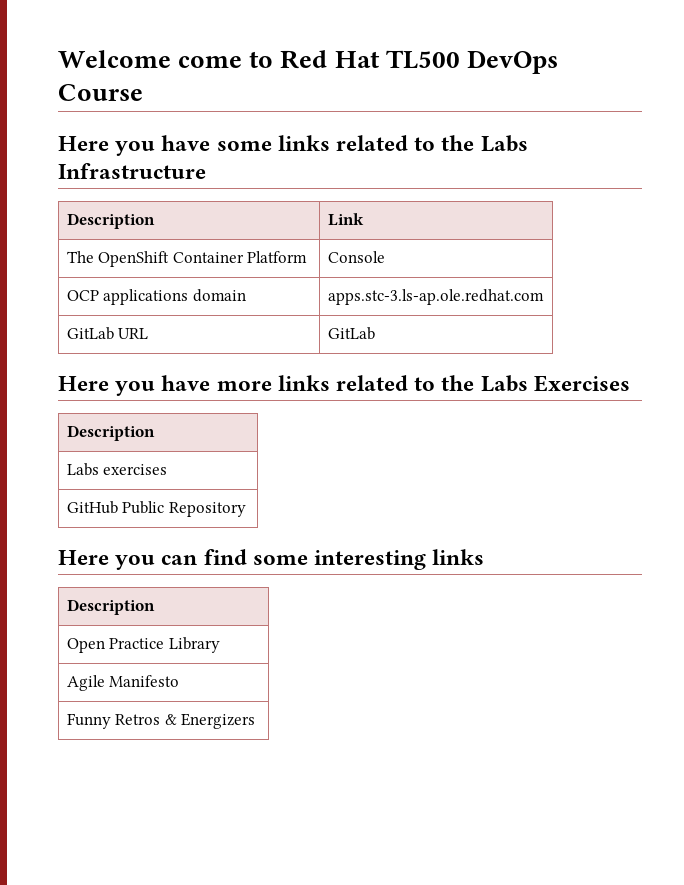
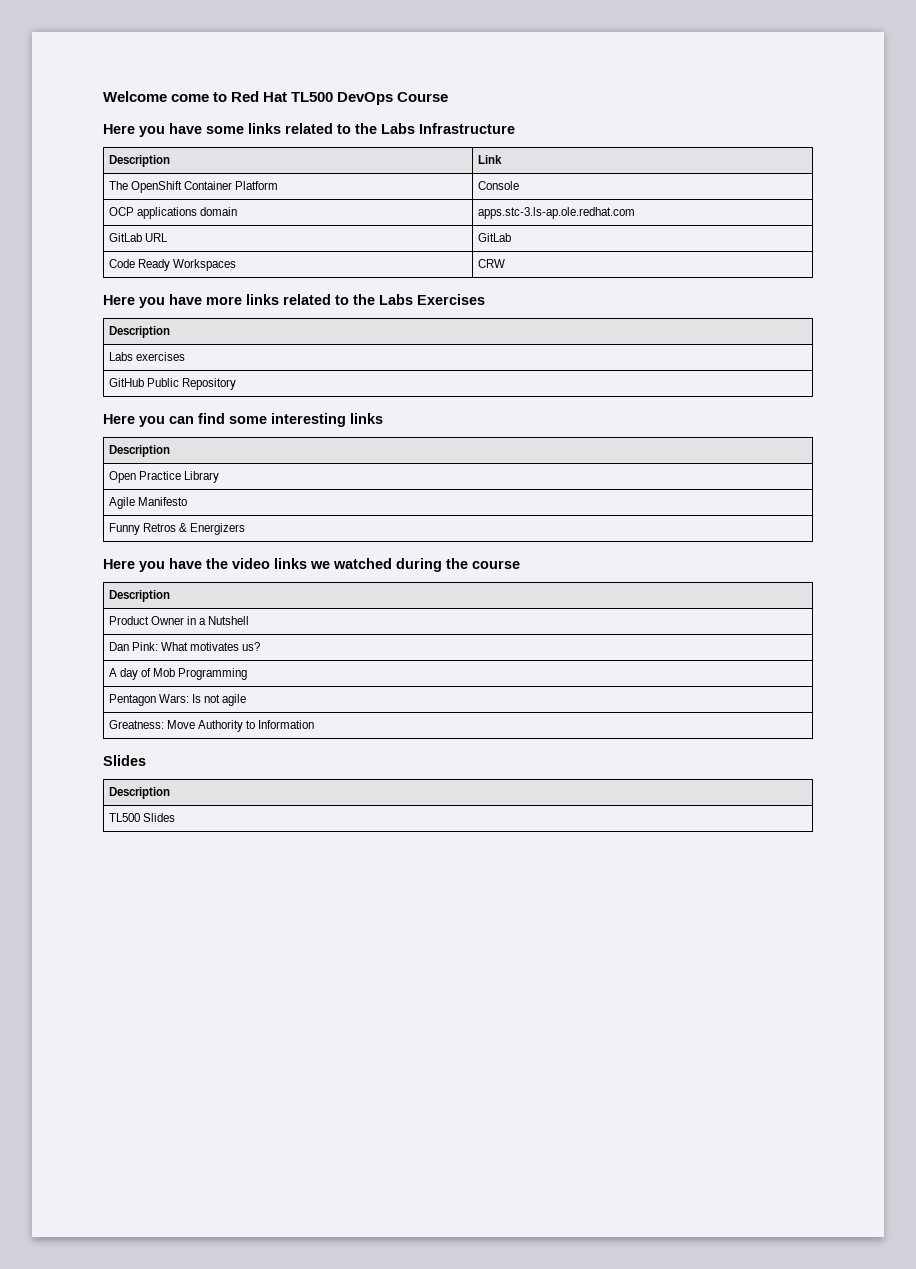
(375, 333) none -> [108,259,236,271] [477,259,505,268] // Code Ready Workspaces | CRW
(256, 721) none -> [103,558,520,572] [108,590,170,602] [108,616,250,625] [108,642,261,651] [108,668,248,680] [108,694,247,706] [108,720,315,732] [103,755,146,766] [108,787,170,799] [108,813,175,822] // Here you have the video links we watched during the course // Description // Product Owner in a Nutshell // Dan Pink: What motivates us? // A day of Mob Programming // Pentagon Wars: Is not agile // Greatness: Move Authority to Information // Slides // Description // TL500 Slides

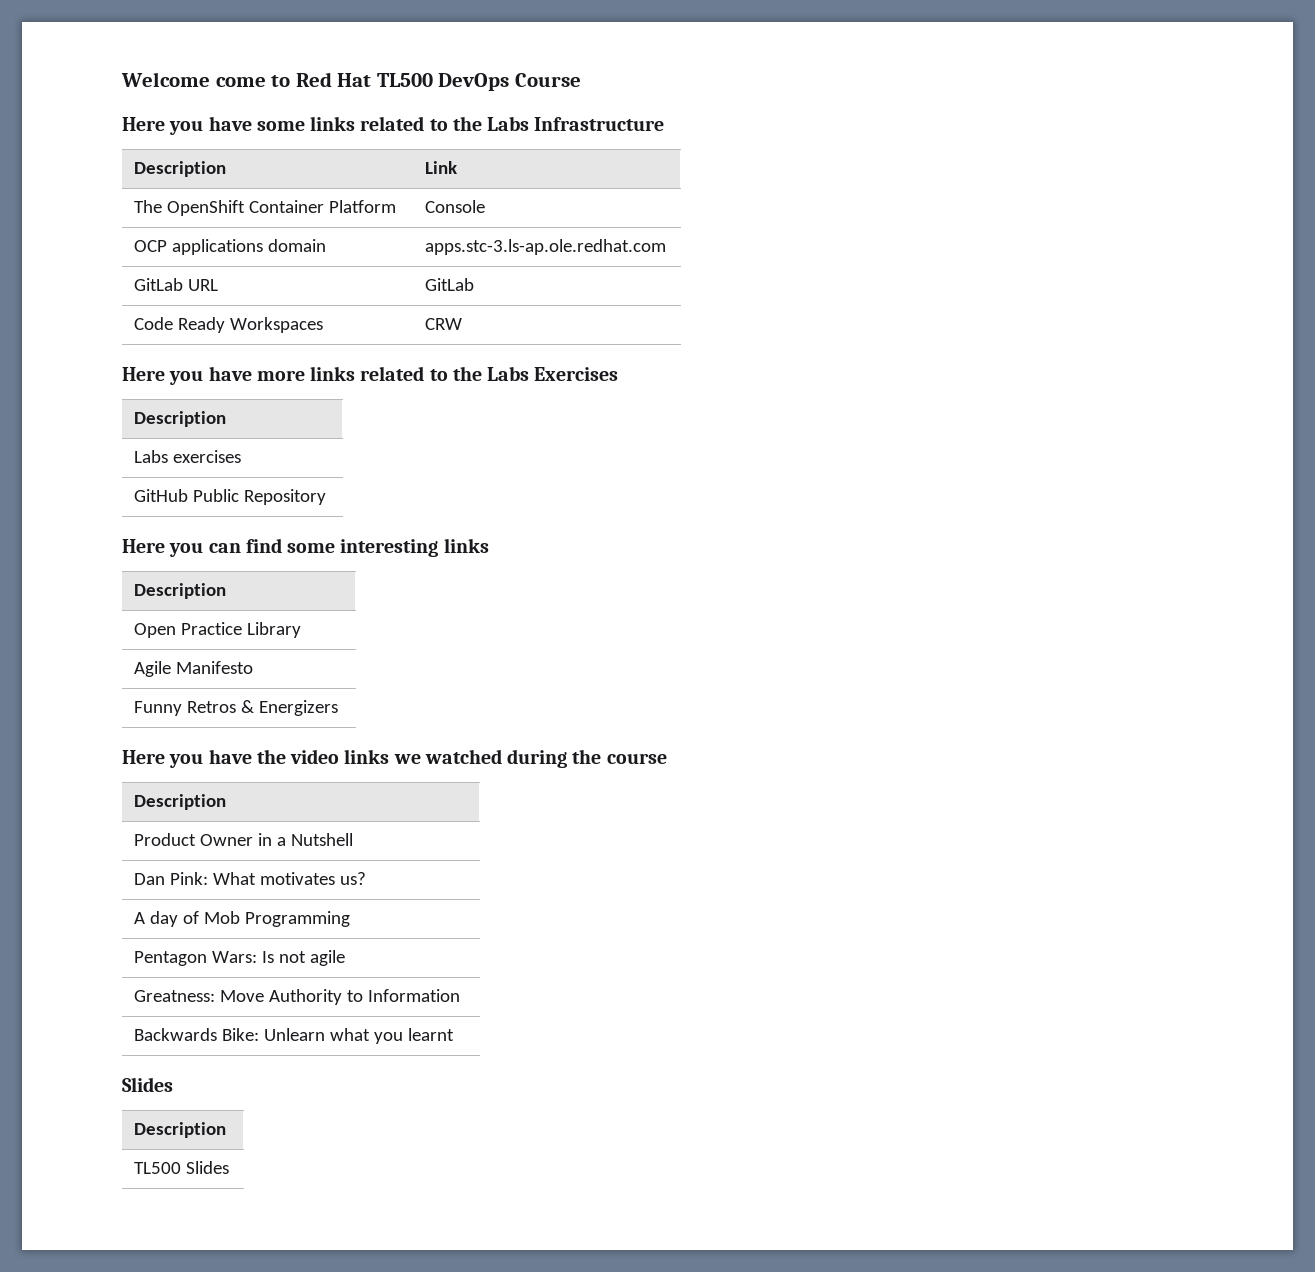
(315, 724) none -> [134,1028,455,1044] // Backwards Bike: Unlearn what you learnt

